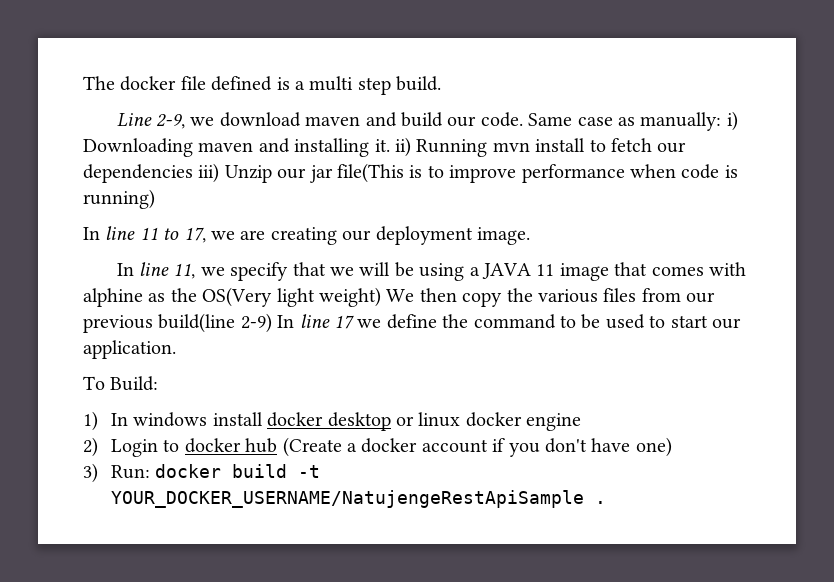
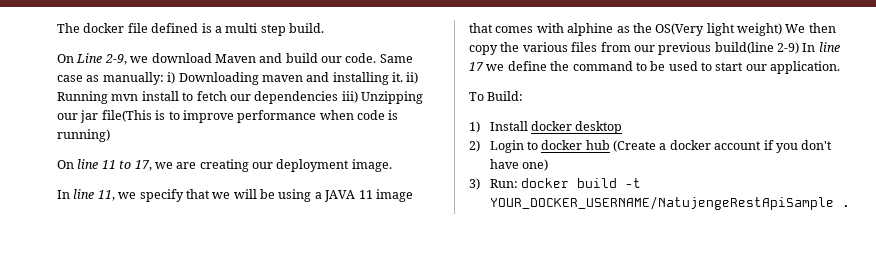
(442, 83) none -> [57,54,74,63] On
[305,116,361,126] maven -> [214,54,256,63] Maven
[224,165,272,183] Unzip -> [361,91,423,104] Unzipping
[83,227,100,240] In -> [57,160,74,169] On
[110,412,263,427] In windows install -> [489,121,528,131] Install
[395,412,582,431] or linux docker engine -> (623, 127) none

